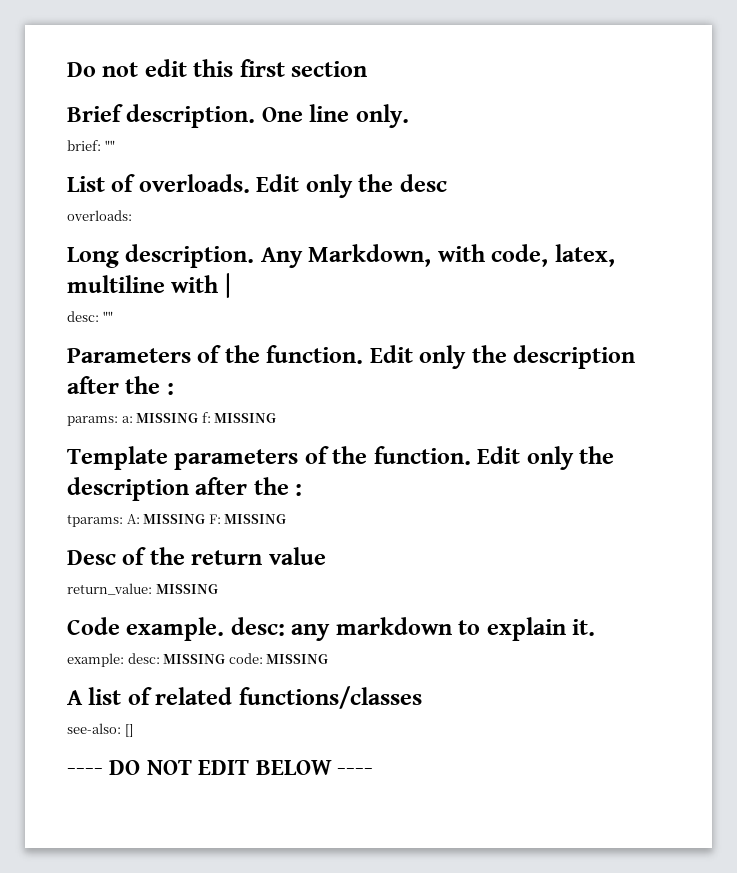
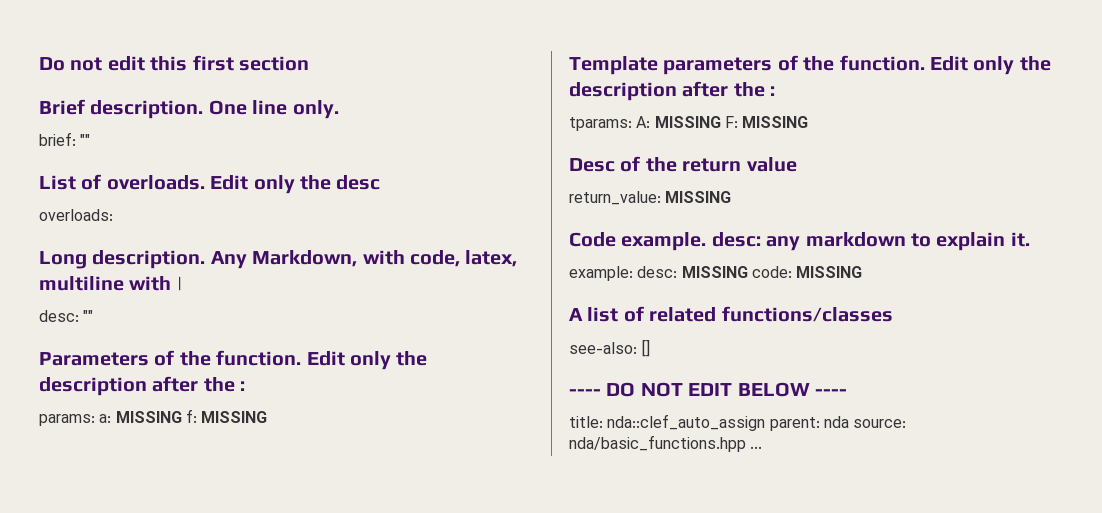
(374, 771) none -> [569,414,907,431] [569,435,763,452] // title: nda::clef_auto_assign parent: nda source: nda/basic_functions.hpp ...

